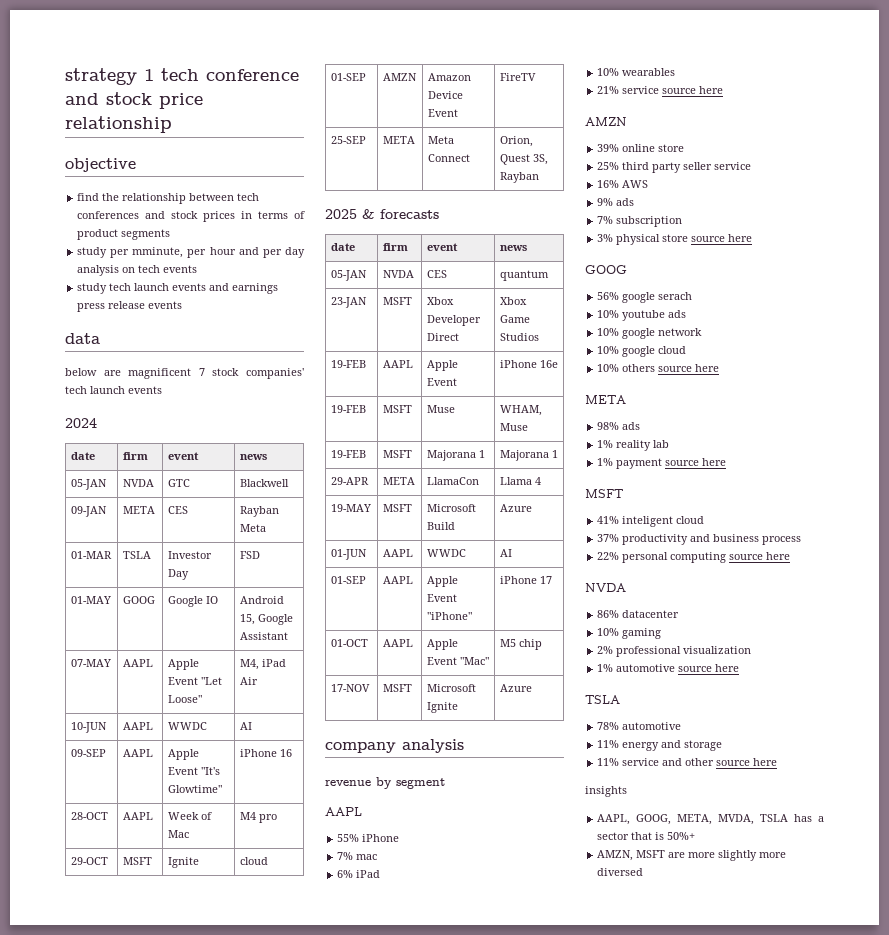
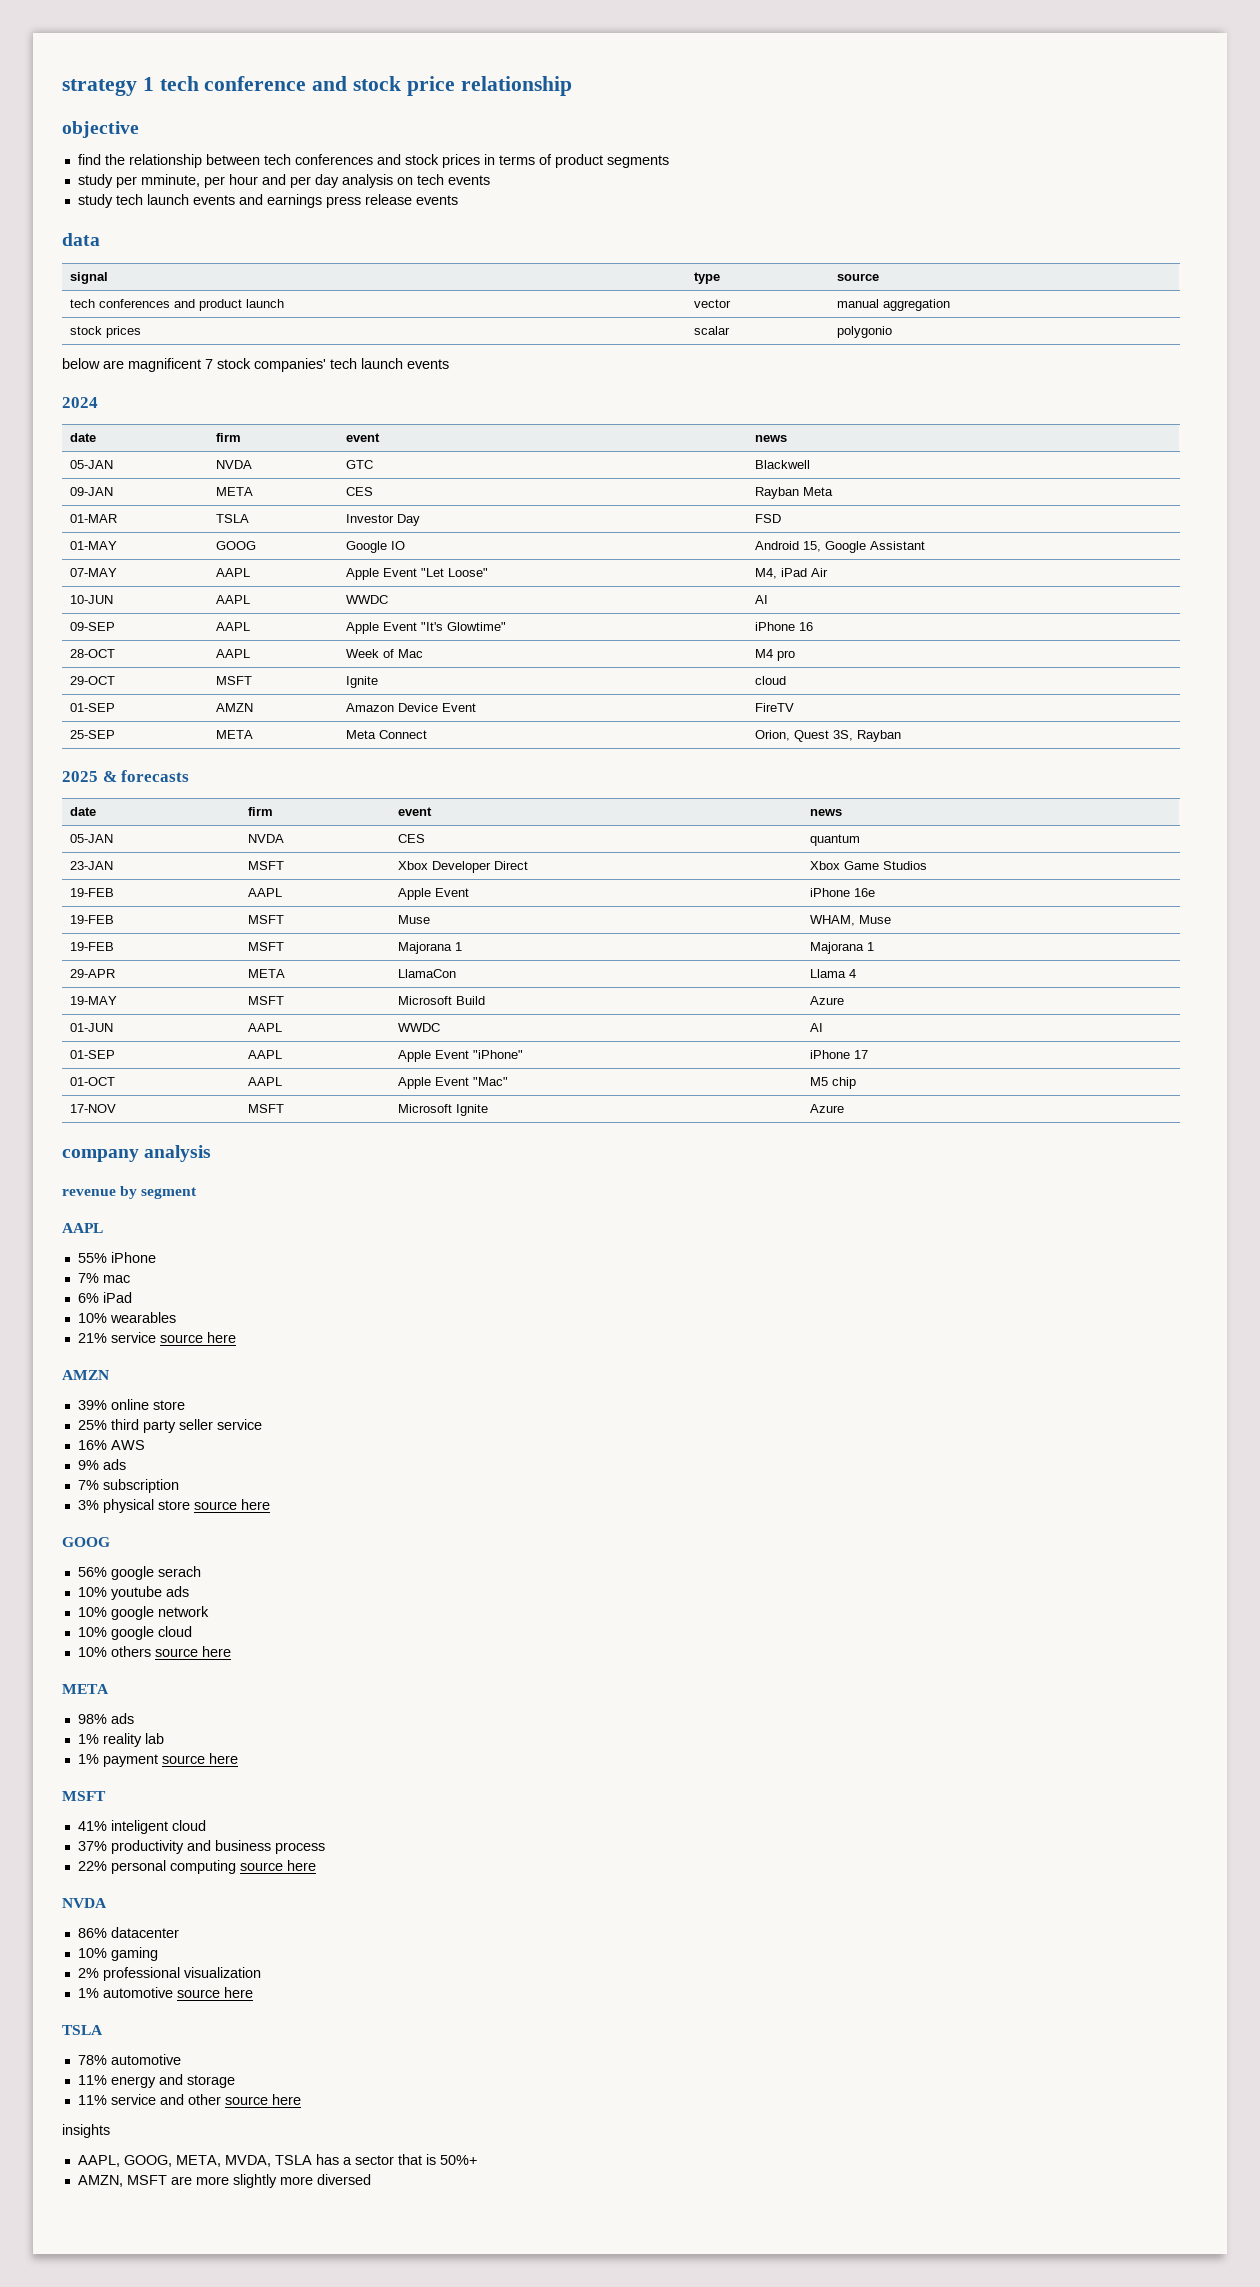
(100, 338) none -> [70,272,109,284] [694,272,721,284] [837,273,880,281] [70,299,285,311] [694,299,732,308] [837,299,951,311] [70,326,142,338] [694,326,731,335] [837,326,893,338] // signal | type | source // tech conferences and product launch | vector | manual aggregation // stock prices | scalar | polygonio

